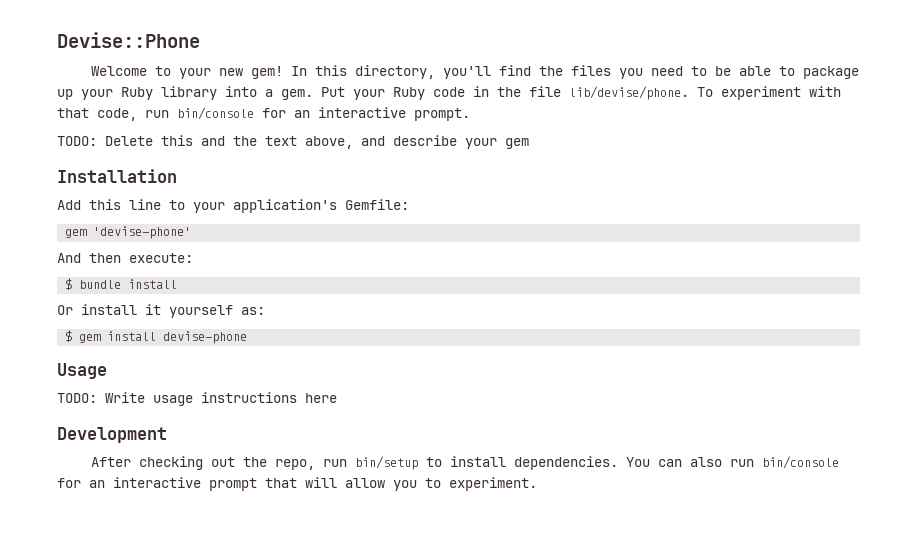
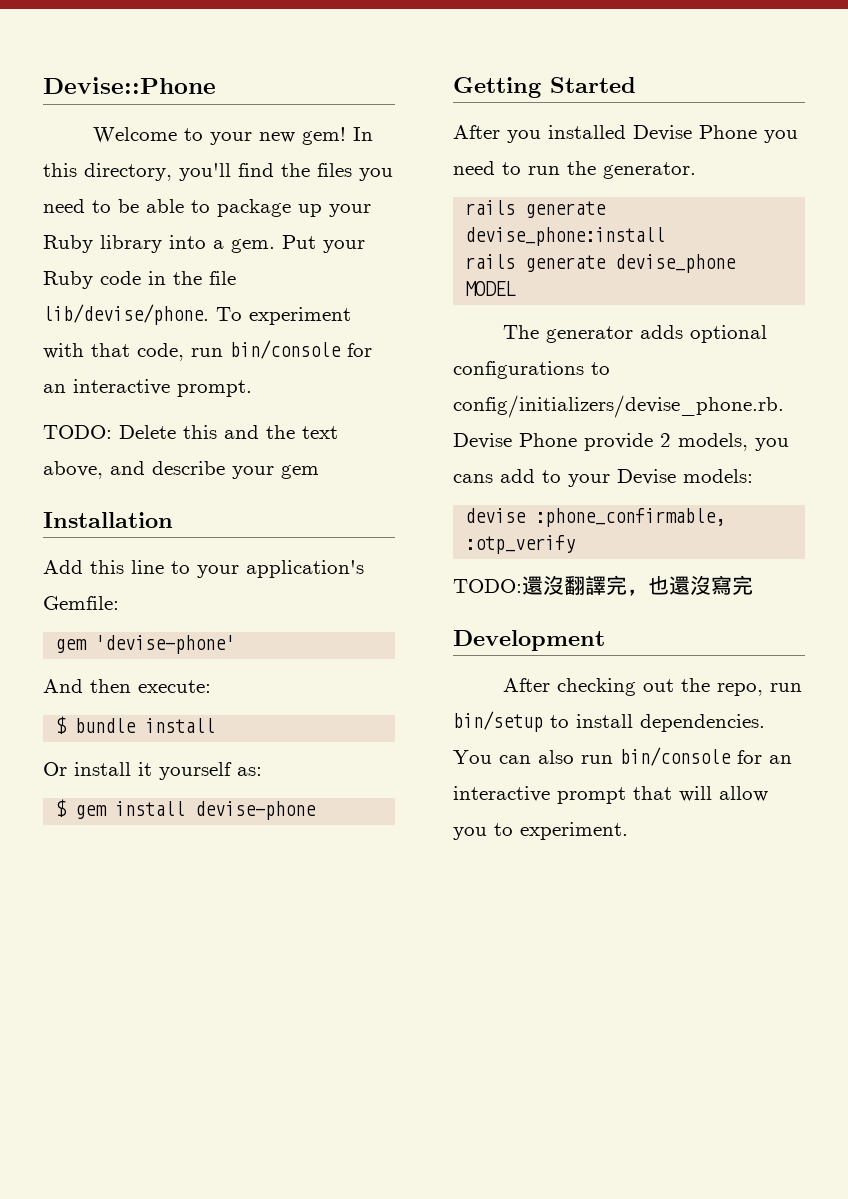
[57,363,107,379] [57,392,337,406] Usage // TODO: Write usage instructions here -> [453,77,636,98] [453,125,798,143] [453,161,696,179] [465,200,607,218] [465,227,666,246] [465,254,737,273] [465,281,517,296] [502,325,767,343] [453,361,610,379] [453,395,784,418] [453,433,789,451] [453,469,753,487] [465,508,726,527] [465,535,576,554] [453,575,753,596] Getting Started // After you installed Devise Phone you need to run the generator. // rails generate devise_phone:install // rails generate devise_phone MODEL // The generator adds optional configurations to config/initializers/devise_phone.rb. Devise Phone provide 2 models, you cans add to your Devise models: // devise :phone_confirmable, :otp_verify // TODO:還沒翻譯完，也還沒寫完

